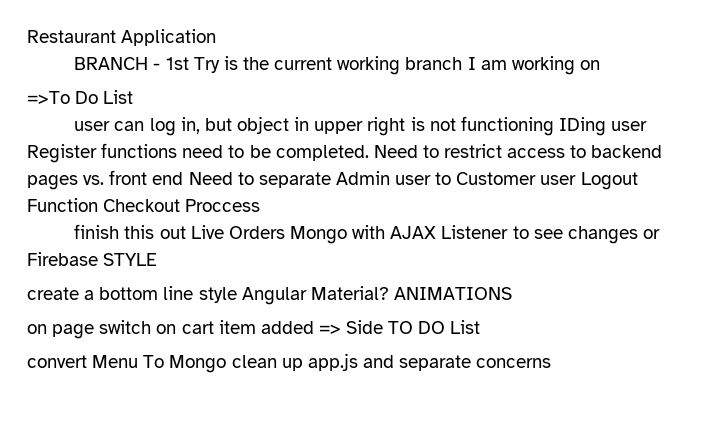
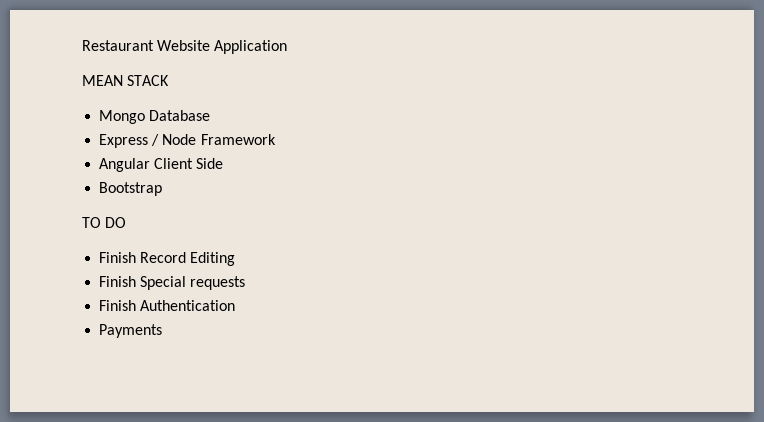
(116, 36) none -> [157,40,211,51] Website
[74,56,600,75] [27,90,134,104] [74,116,648,136] [27,143,663,163] [27,170,638,190] [27,198,261,212] [74,224,660,244] [27,252,158,266] [27,286,512,305] [27,320,481,339] [27,353,552,373] BRANCH - 1st Try is the current working branch I am working on // =>To Do List // user can log in, but object in upper right is not functioning IDing user Register functions need to be completed. Need to restrict access to backend pages vs. front end Need to separate Admin user to Customer user Logout Function Checkout Proccess // finish this out Live Orders Mongo with AJAX Listener to see changes or Firebase STYLE // create a bottom line style Angular Material? ANIMATIONS // on page switch on cart item added => Side TO DO List // convert Menu To Mongo clean up app.js and separate concerns -> [82,75,170,86] [99,110,211,124] [99,134,276,148] [99,158,224,172] [99,182,163,196] [82,217,127,228] [99,252,236,266] [99,276,246,290] [99,300,236,311] [99,324,163,338] MEAN STACK // Mongo Database // Express / Node Framework // Angular Client Side // Bootstrap // TO DO // Finish Record Editing // Finish Special requests // Finish Authentication // Payments

